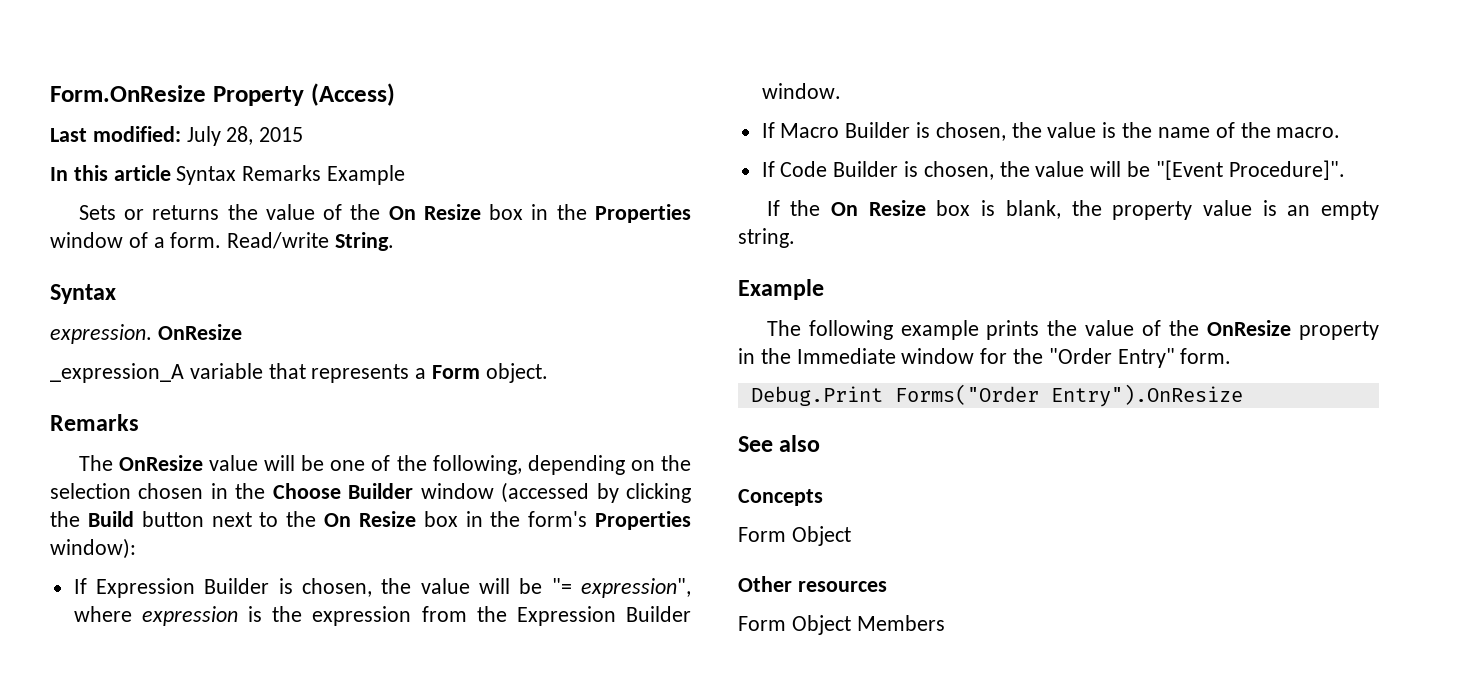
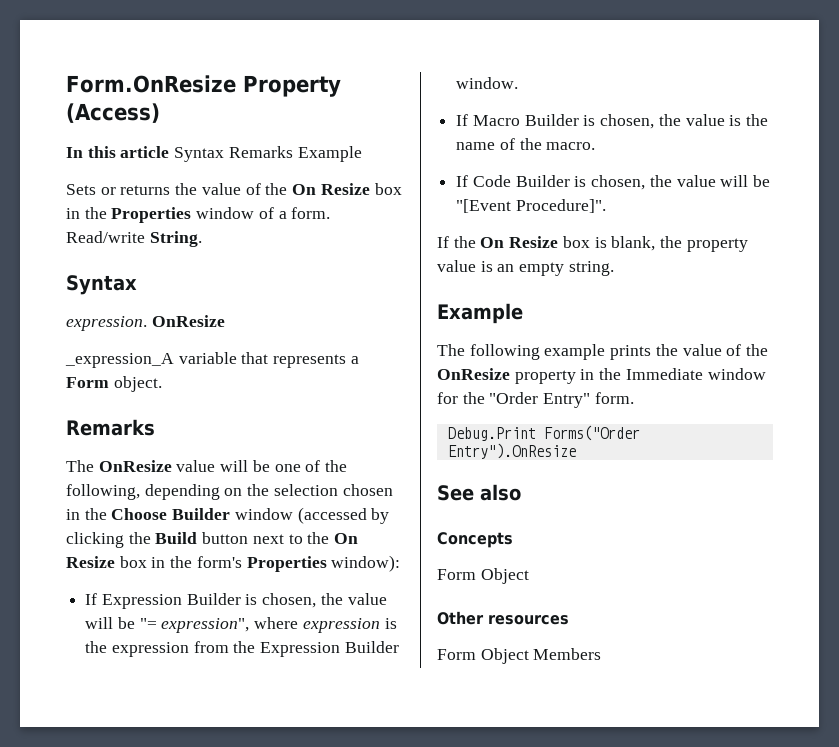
[50,126,304,146] // Last modified: July 28, 2015 -> (160, 113) none

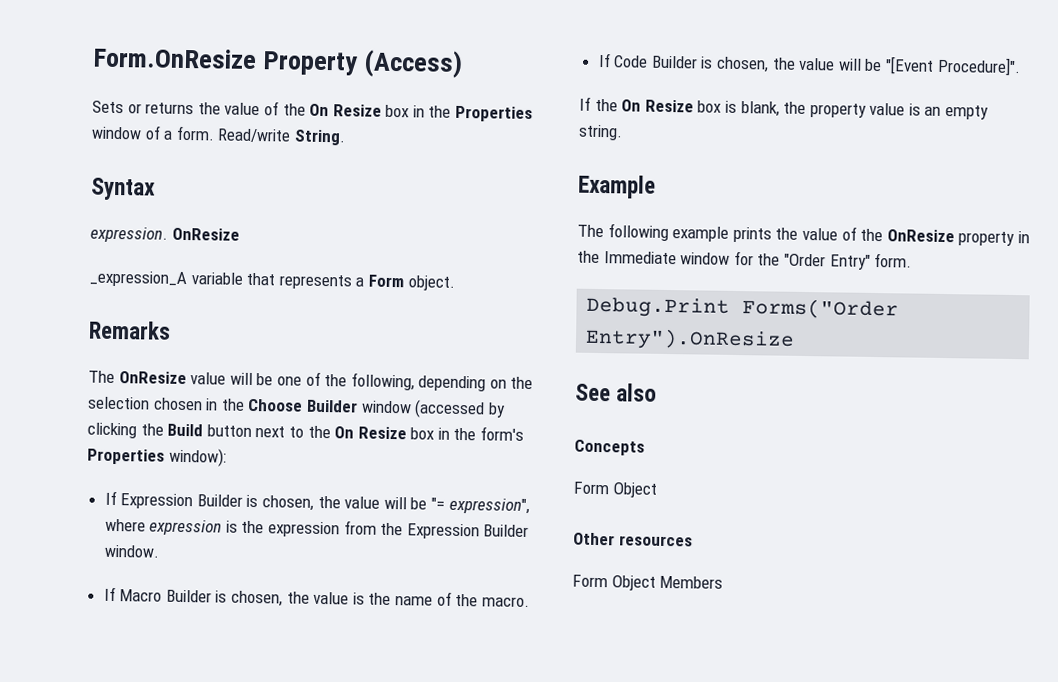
[66,146,362,162] // In this article Syntax Remarks Example -> (464, 64) none

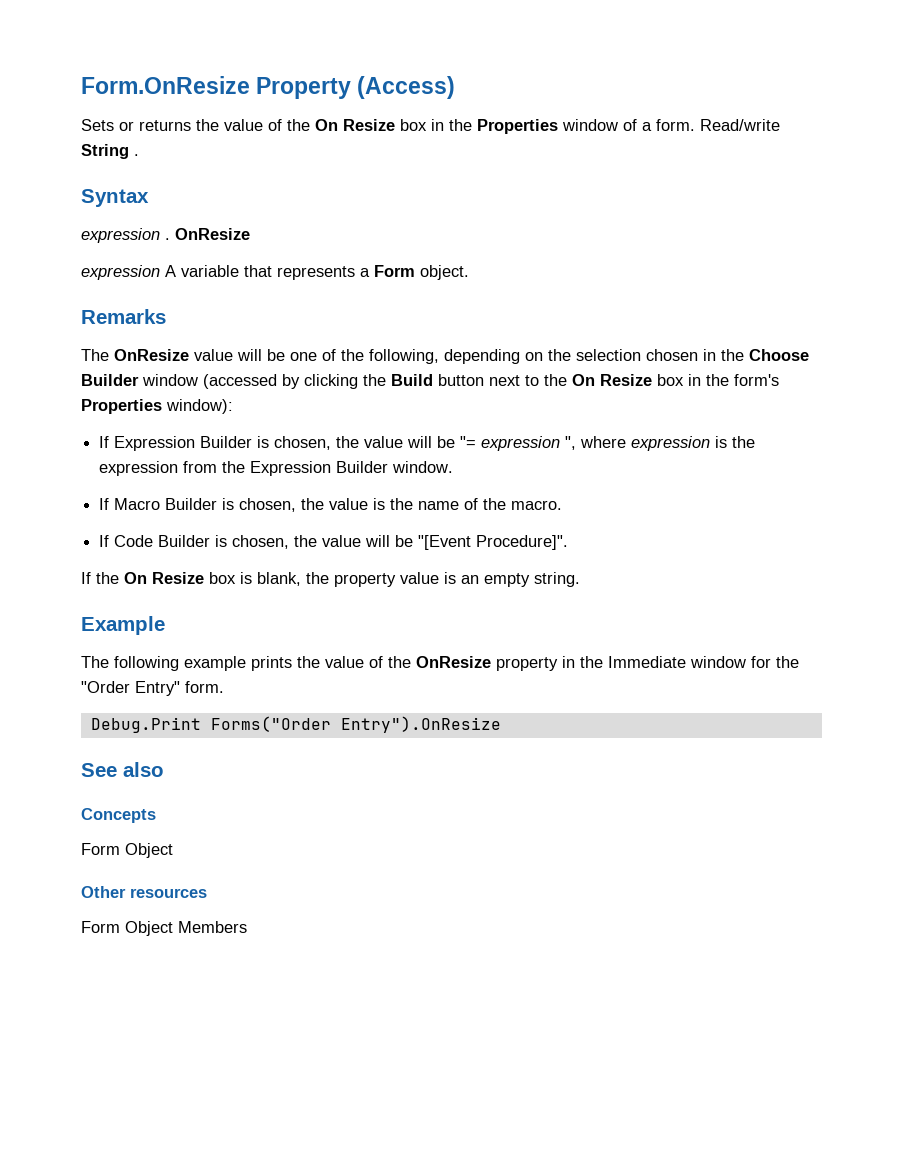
[293,129,346,146] String. -> [81,144,139,159] String .
[90,226,168,243] expression. -> [81,228,170,243] expression .
[89,270,187,288] _expression_A -> [81,265,176,280] expression A
[448,497,530,515] expression", -> [481,436,577,451] expression ",

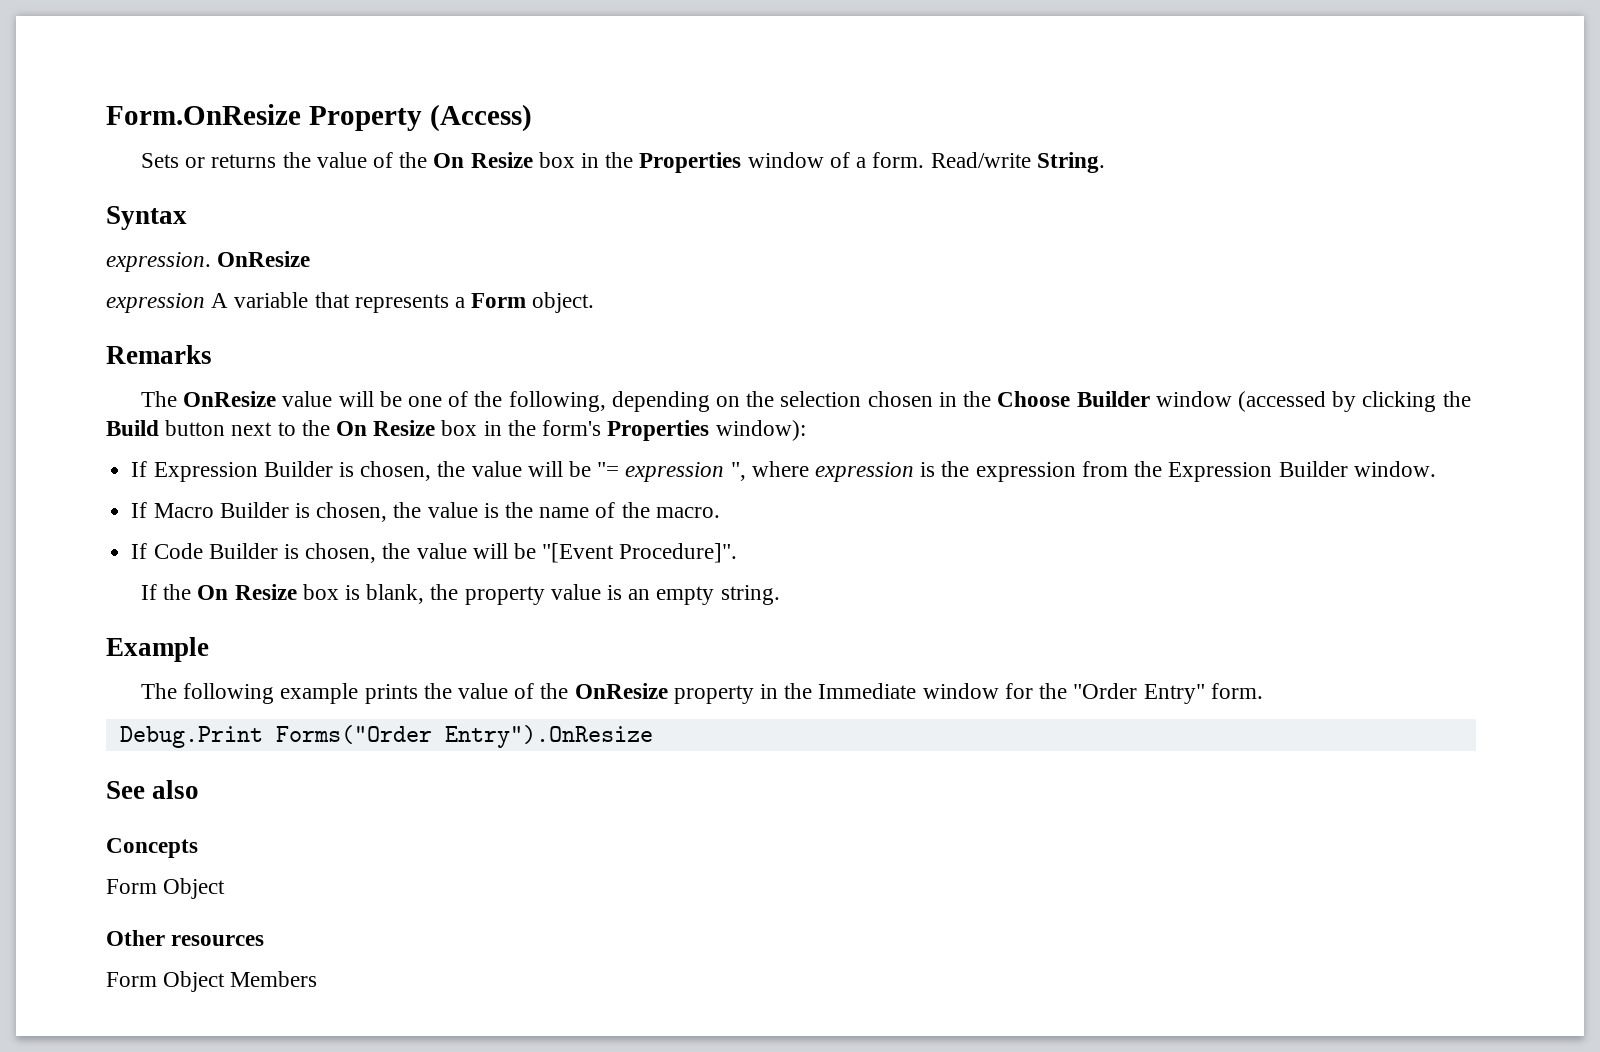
[81,144,139,159] String . -> [1036,152,1105,173] String.
[81,228,170,243] expression . -> [106,252,211,272] expression.

